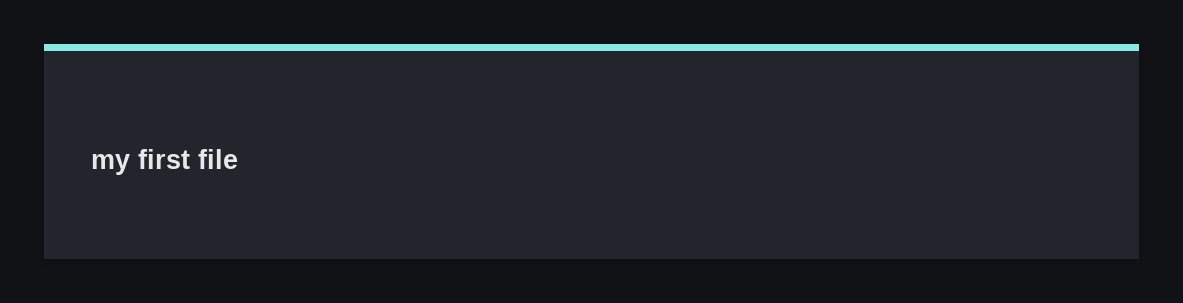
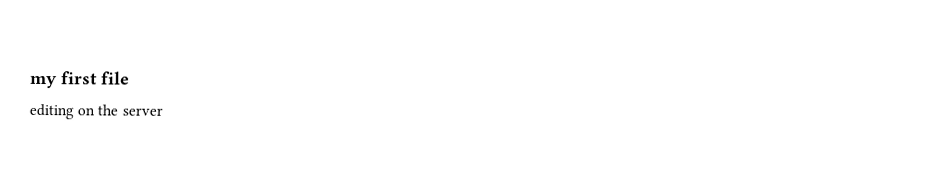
(238, 159) none -> [29,103,163,120] // editing on the server

